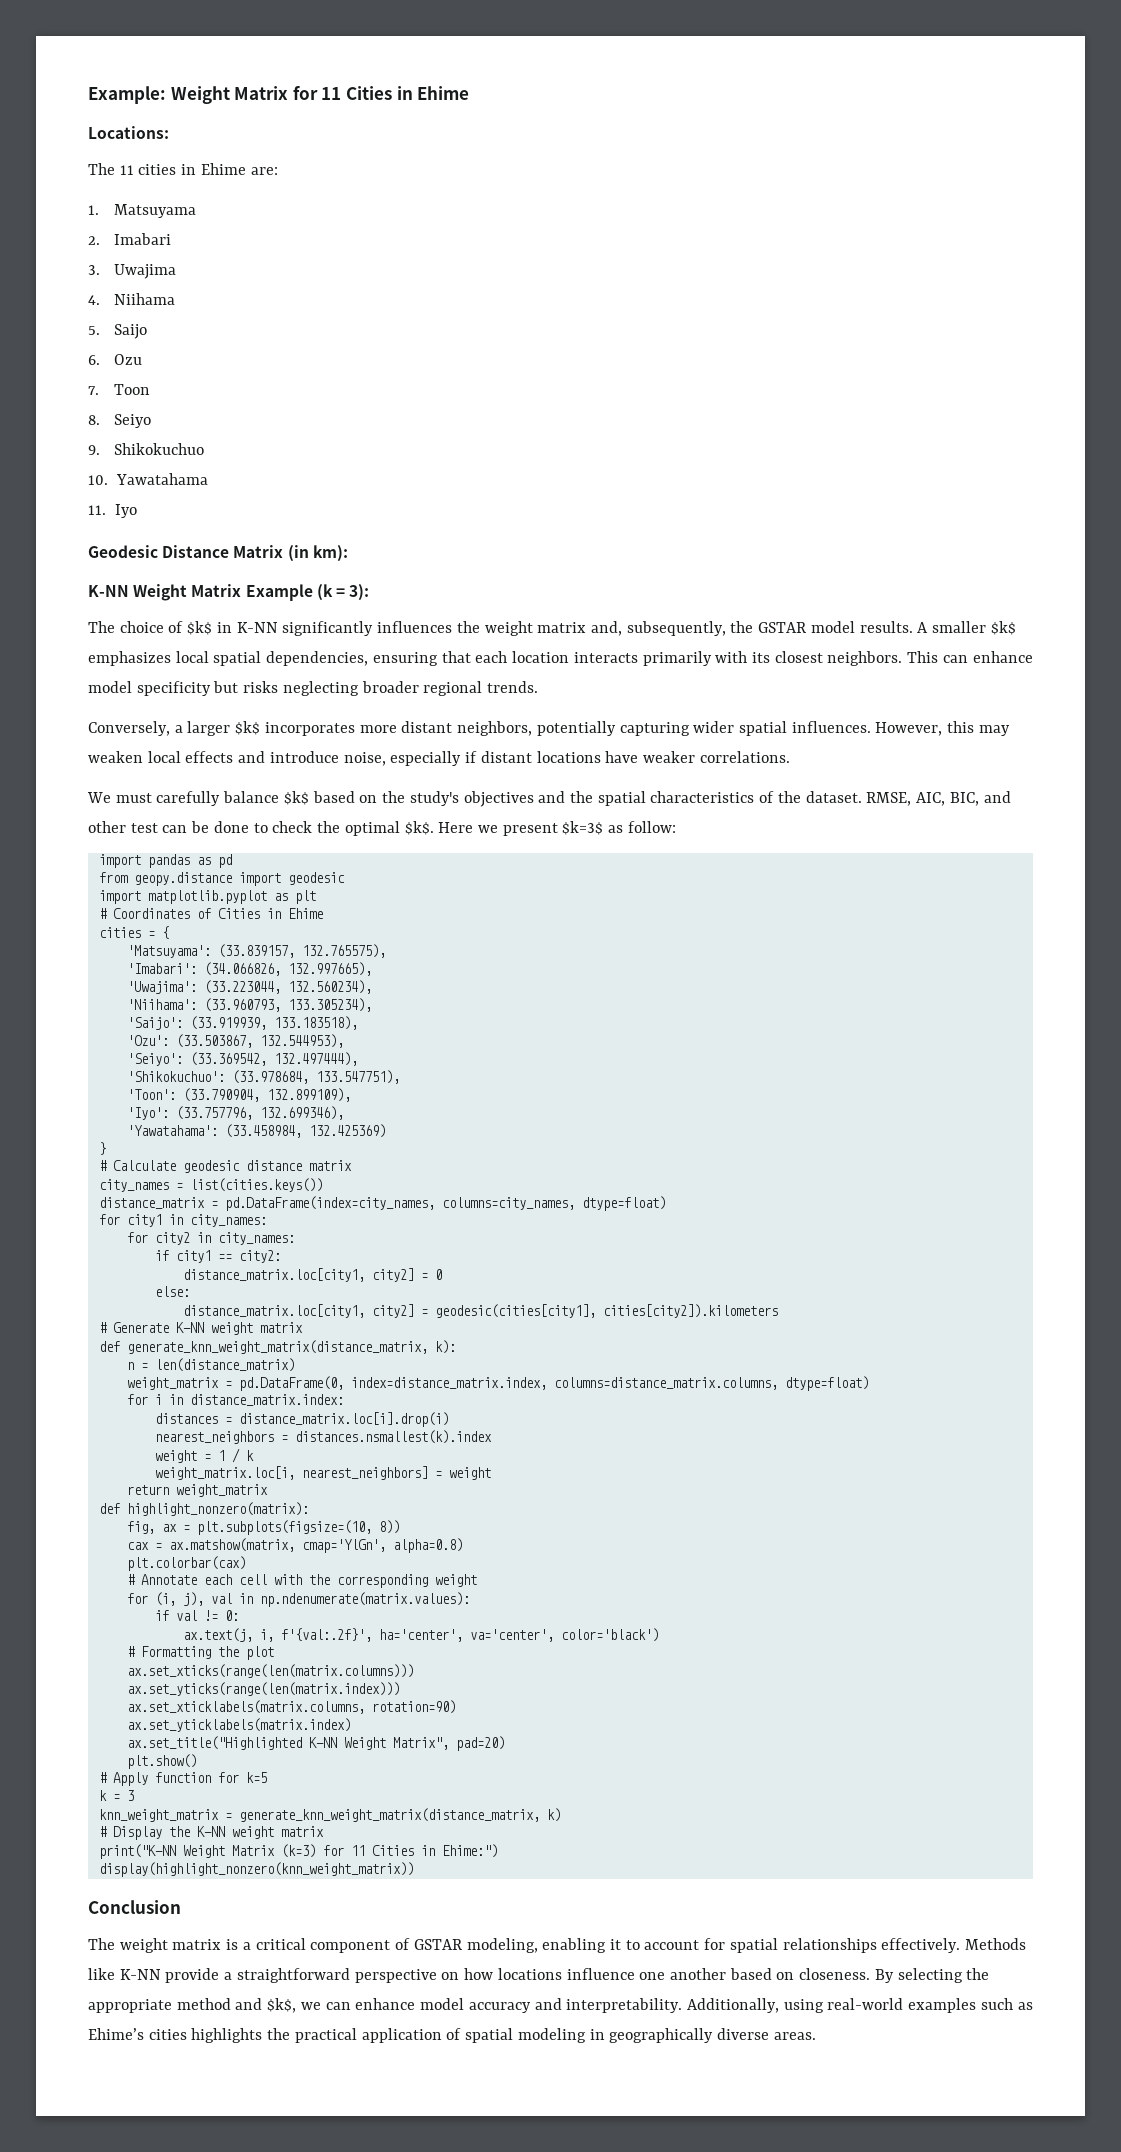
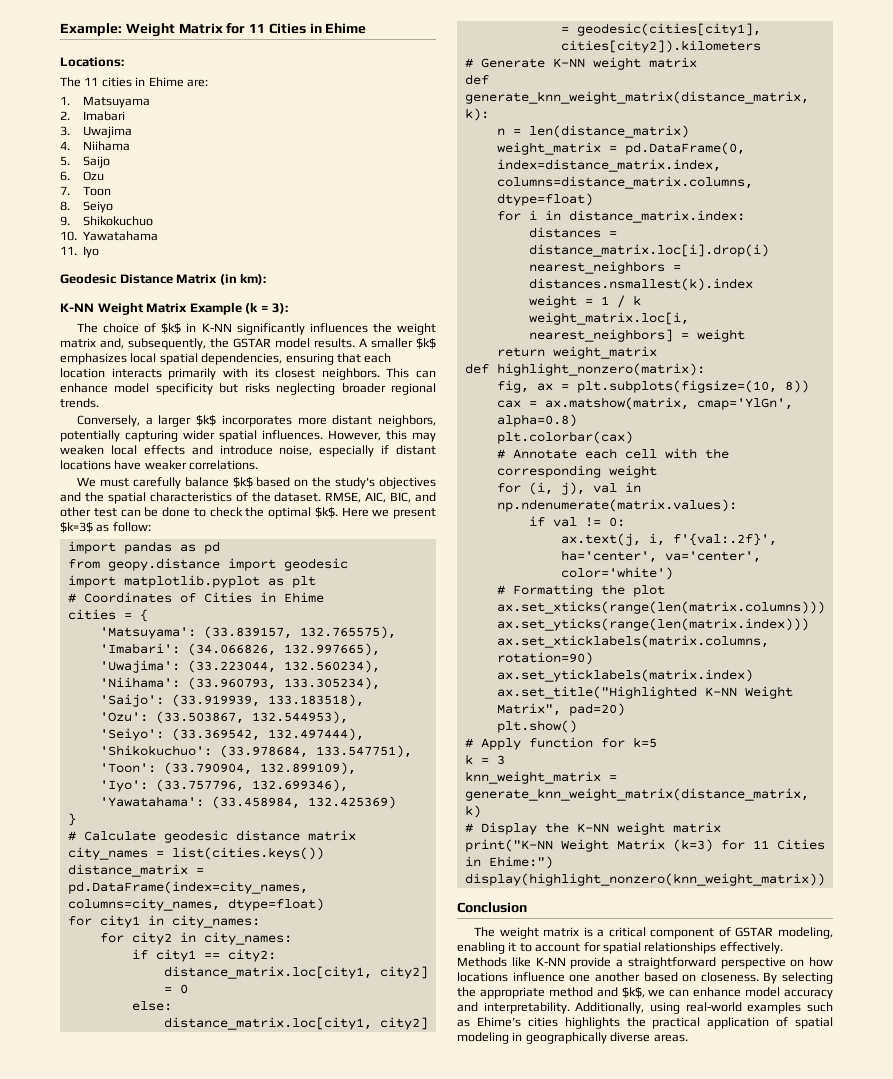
[560,1628,659,1642] color='black') -> [560,567,673,580] color='white')

